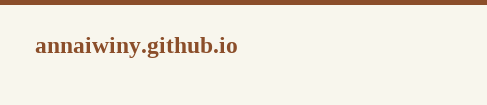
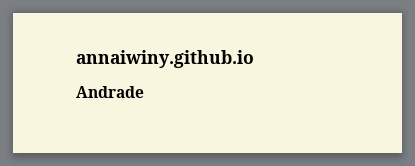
(238, 47) none -> [76,86,144,98] // Andrade

